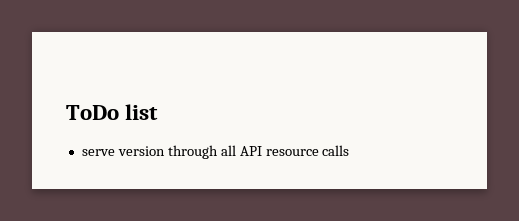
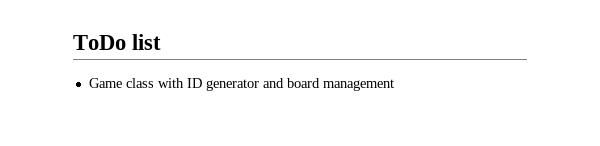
[81,145,350,159] serve version through all API resource calls -> [88,78,394,91] Game class with ID generator and board management

